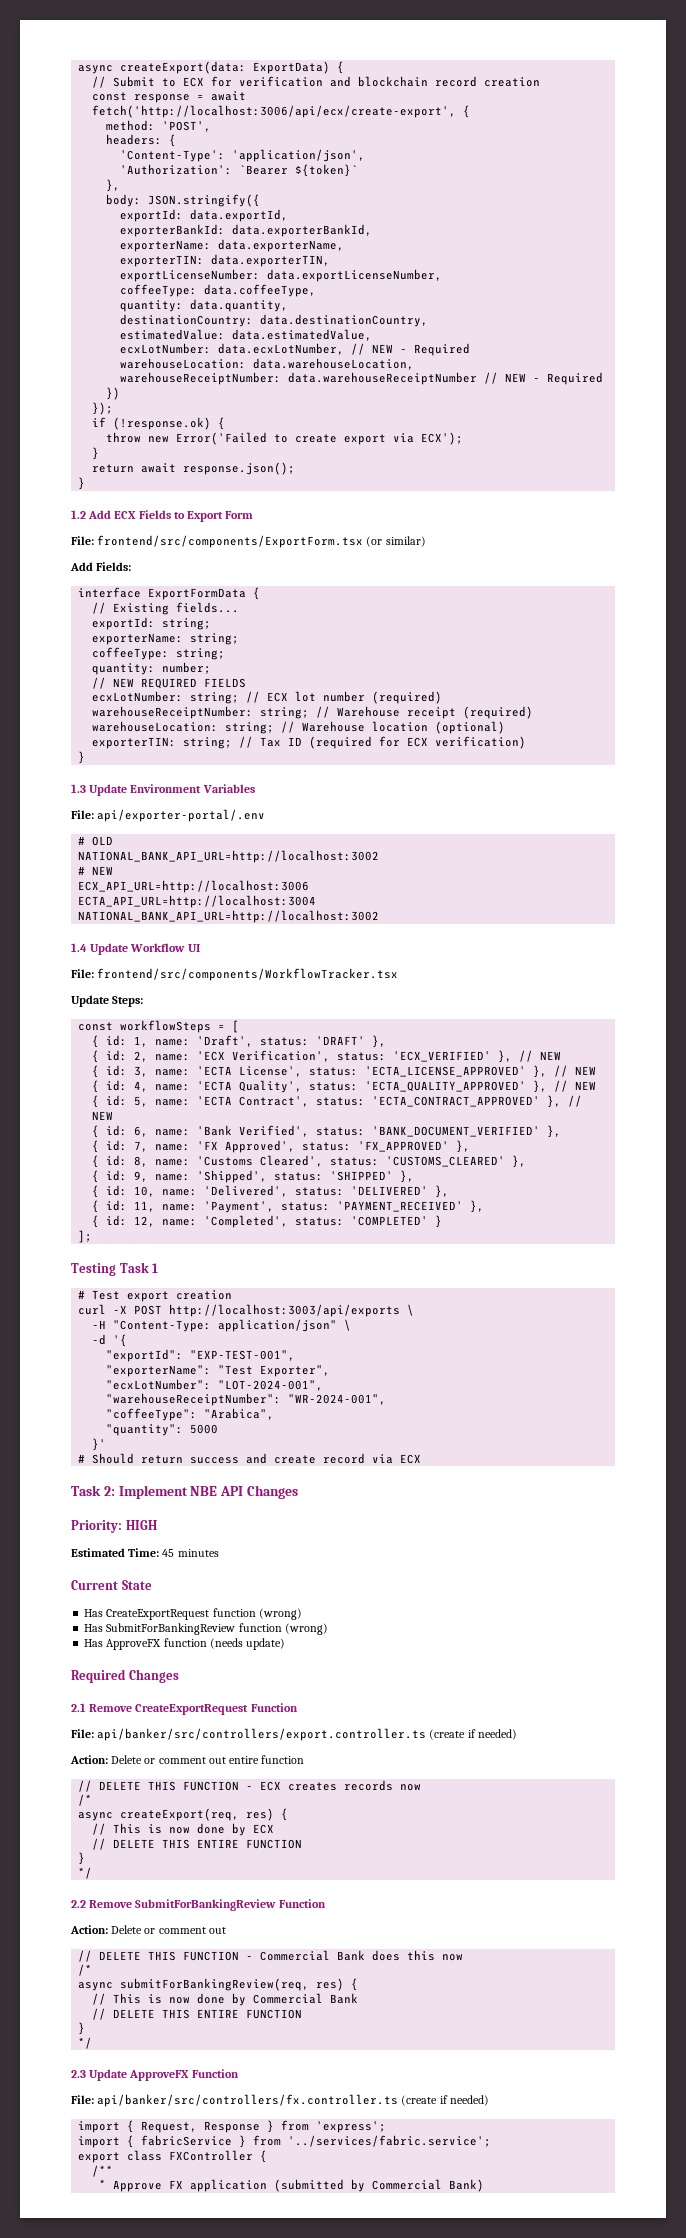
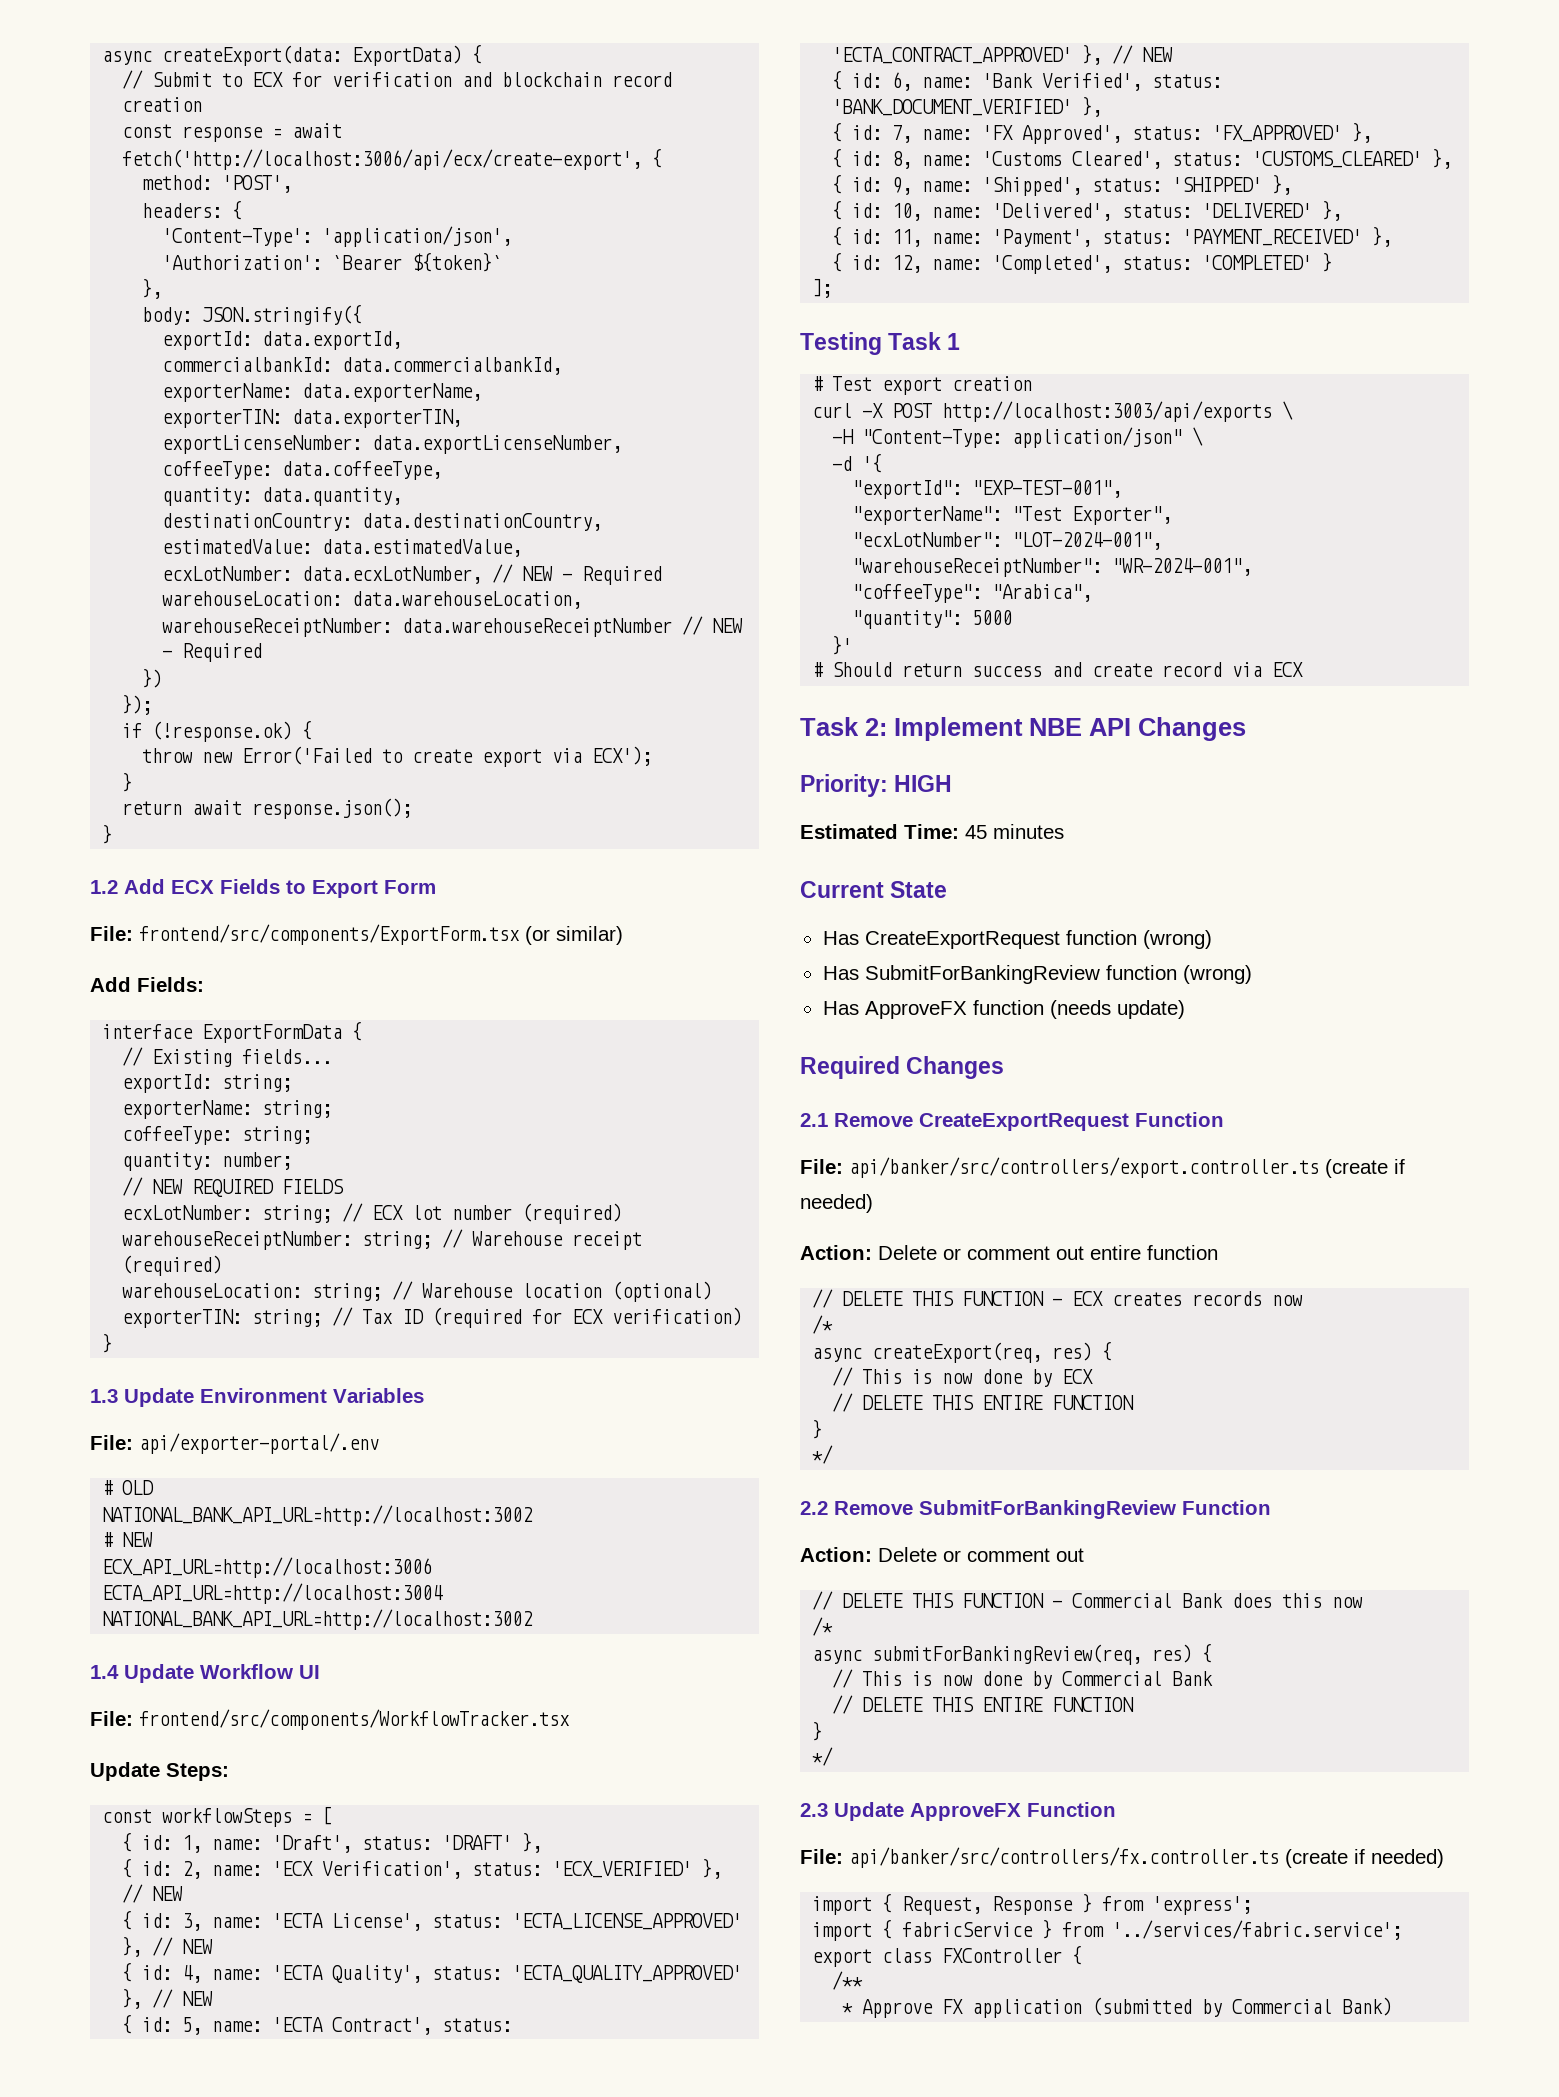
[120,224,373,237] exporterBankId: data.exporterBankId, -> [162,357,563,375] commercialbankId: data.commercialbankId,

